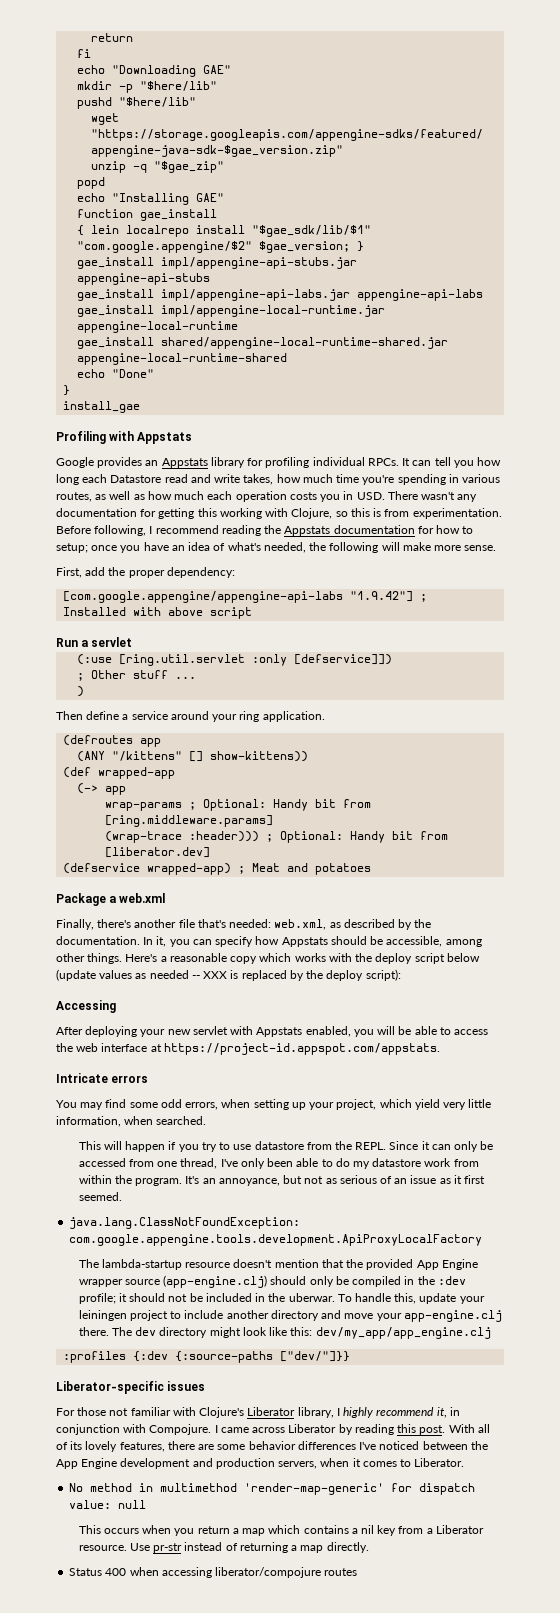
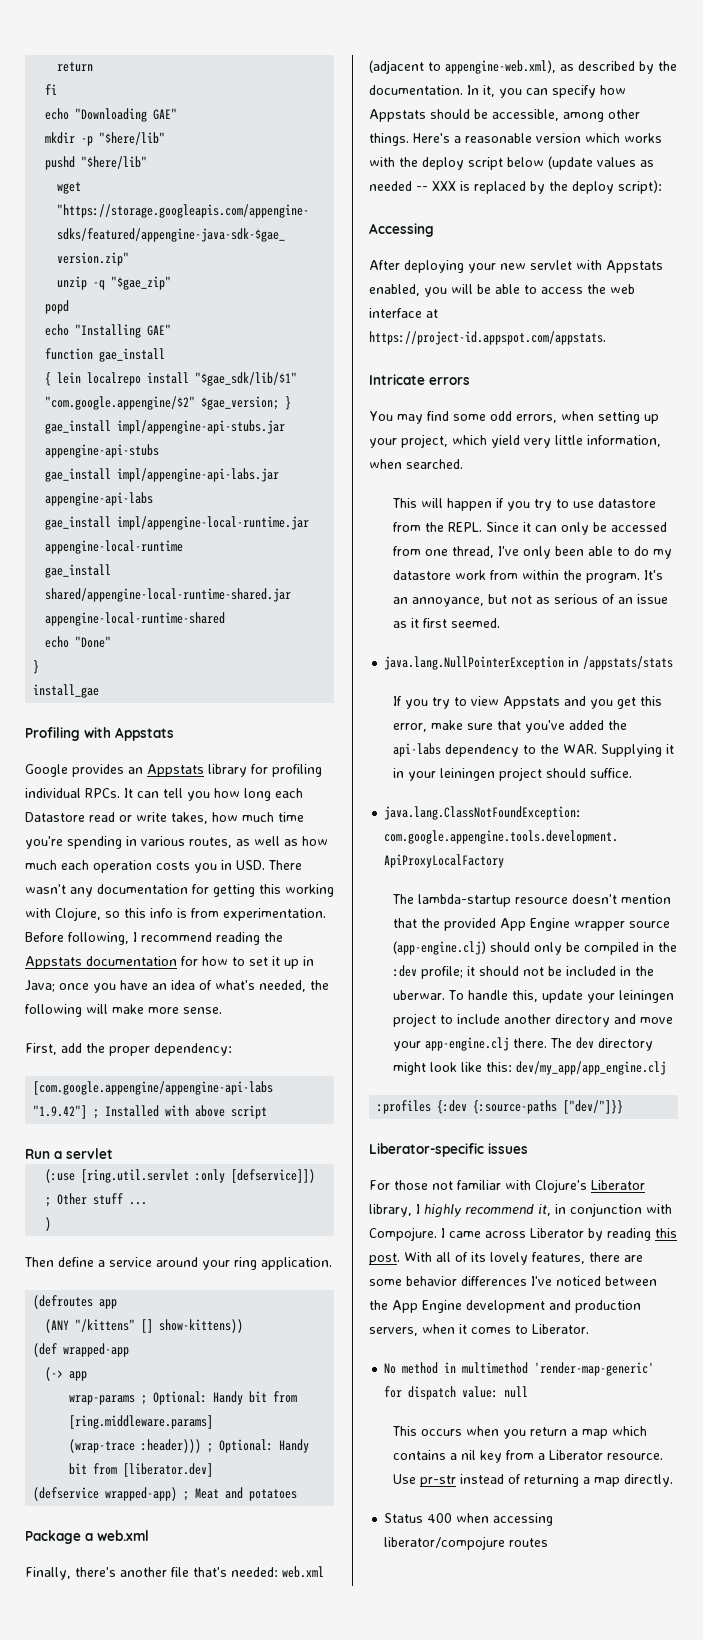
[190,474,211,483] and -> [119,815,132,822] or
(370, 512) none -> [150,908,173,918] info
[56,543,88,553] setup; -> [249,956,314,969] [25,980,55,992] set it up in Java;
[274,919,327,930] web.xml, -> [282,1566,324,1578] [369,60,556,74] web.xml (adjacent to appengine-web.xml),
[230,956,258,964] copy -> [536,133,581,143] version
(122, 1196) none -> [384,656,674,670] [393,696,663,709] [393,720,628,733] [393,743,675,757] [393,767,633,781] // java.lang.NullPointerException in /appstats/stats // If you try to view Appstats and you get this error, make sure that you've added the api-labs dependency to the WAR. Supplying it in your leiningen project should suffice.

